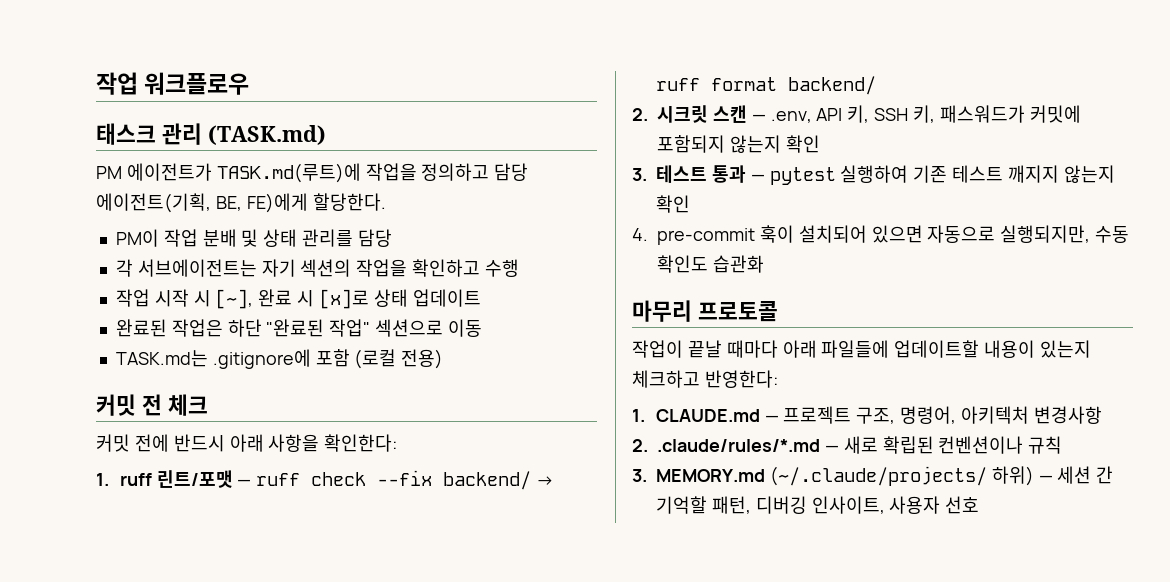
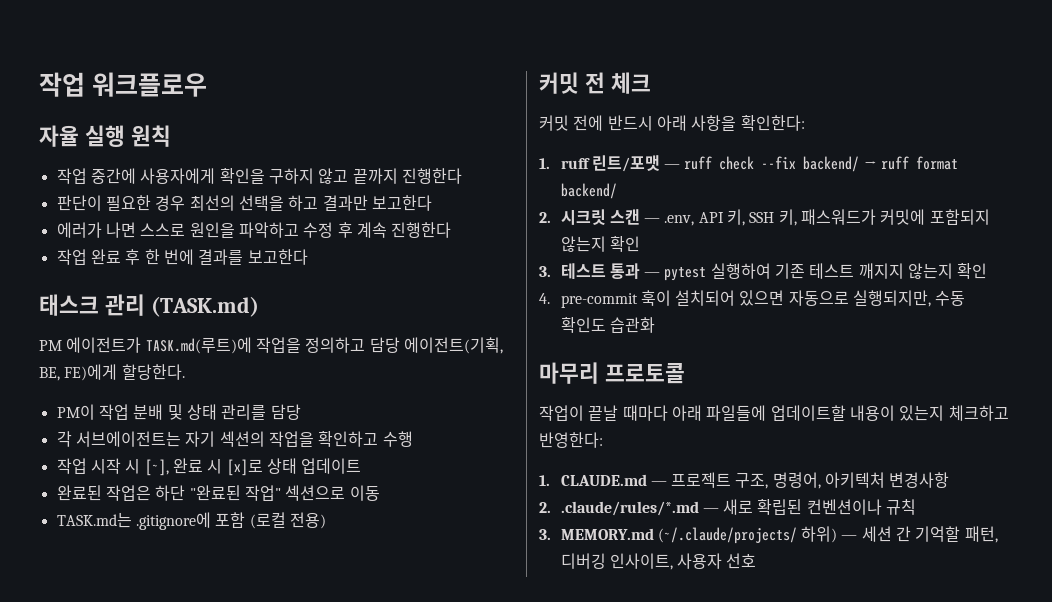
(250, 83) none -> [39,125,171,147] [56,168,462,184] [56,195,432,211] [56,222,452,238] [56,249,308,265] // 자율 실행 원칙 // 작업 중간에 사용자에게 확인을 구하지 않고 끝까지 진행한다 // 판단이 필요한 경우 최선의 선택을 하고 결과만 보고한다 // 에러가 나면 스스로 원인을 파악하고 수정 후 계속 진행한다 // 작업 완료 후 한 번에 결과를 보고한다

